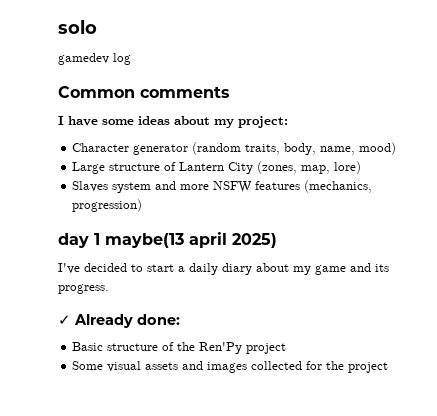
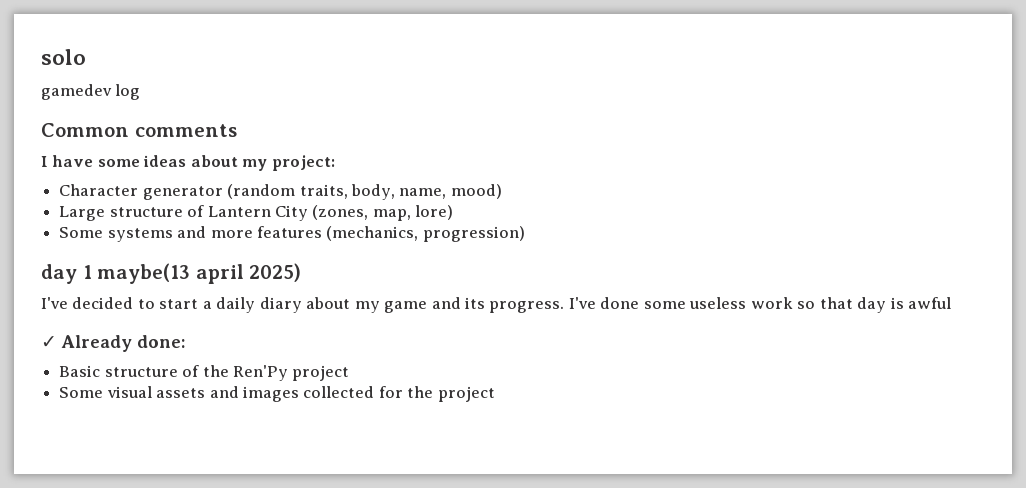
[72,181,152,193] Slaves system -> [59,227,173,242] Some systems
[213,181,253,193] NSFW -> (253, 234) none
(109, 289) none -> [568,297,952,313] I've done some useless work so that day is awful

